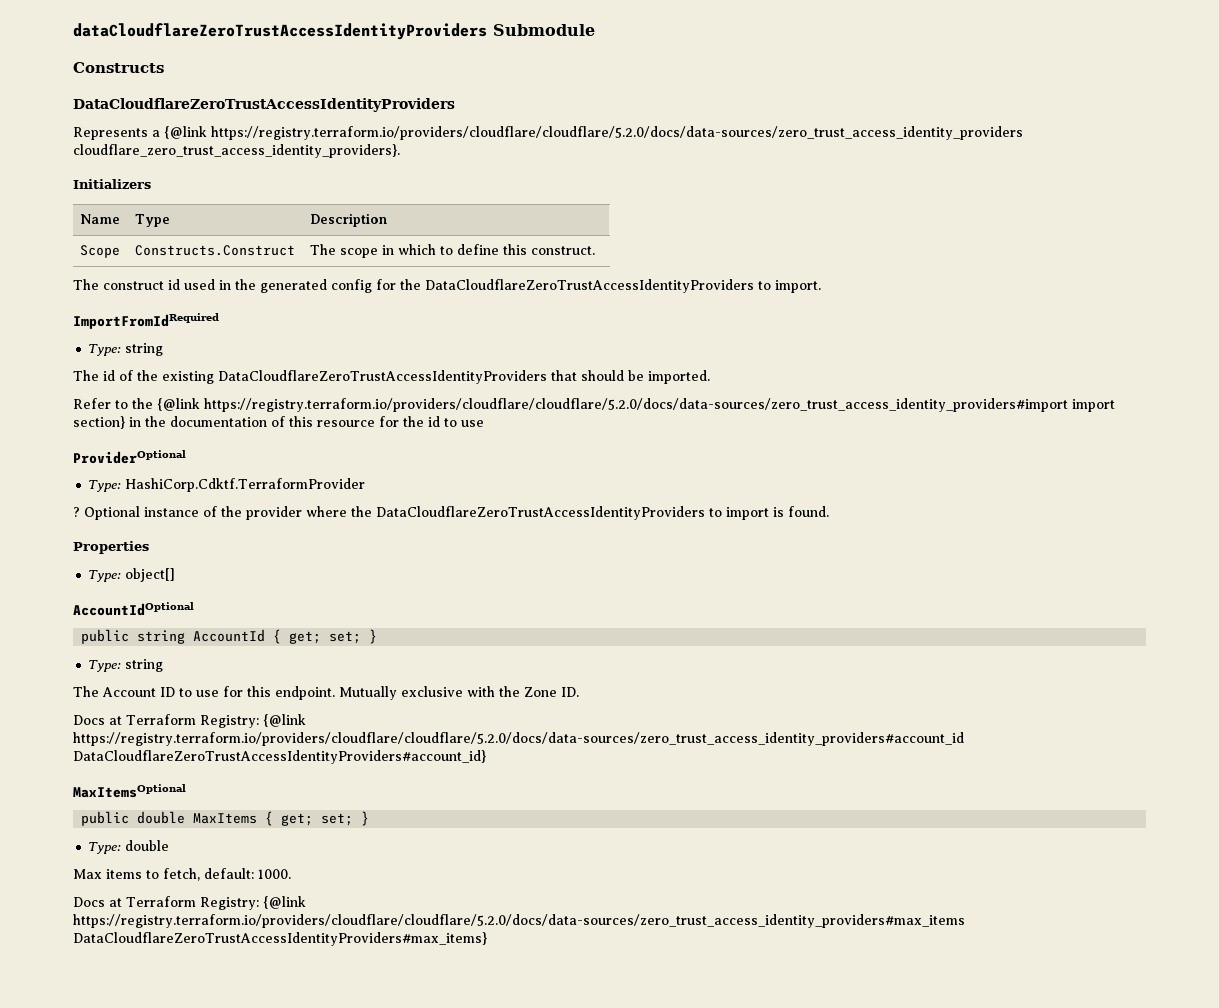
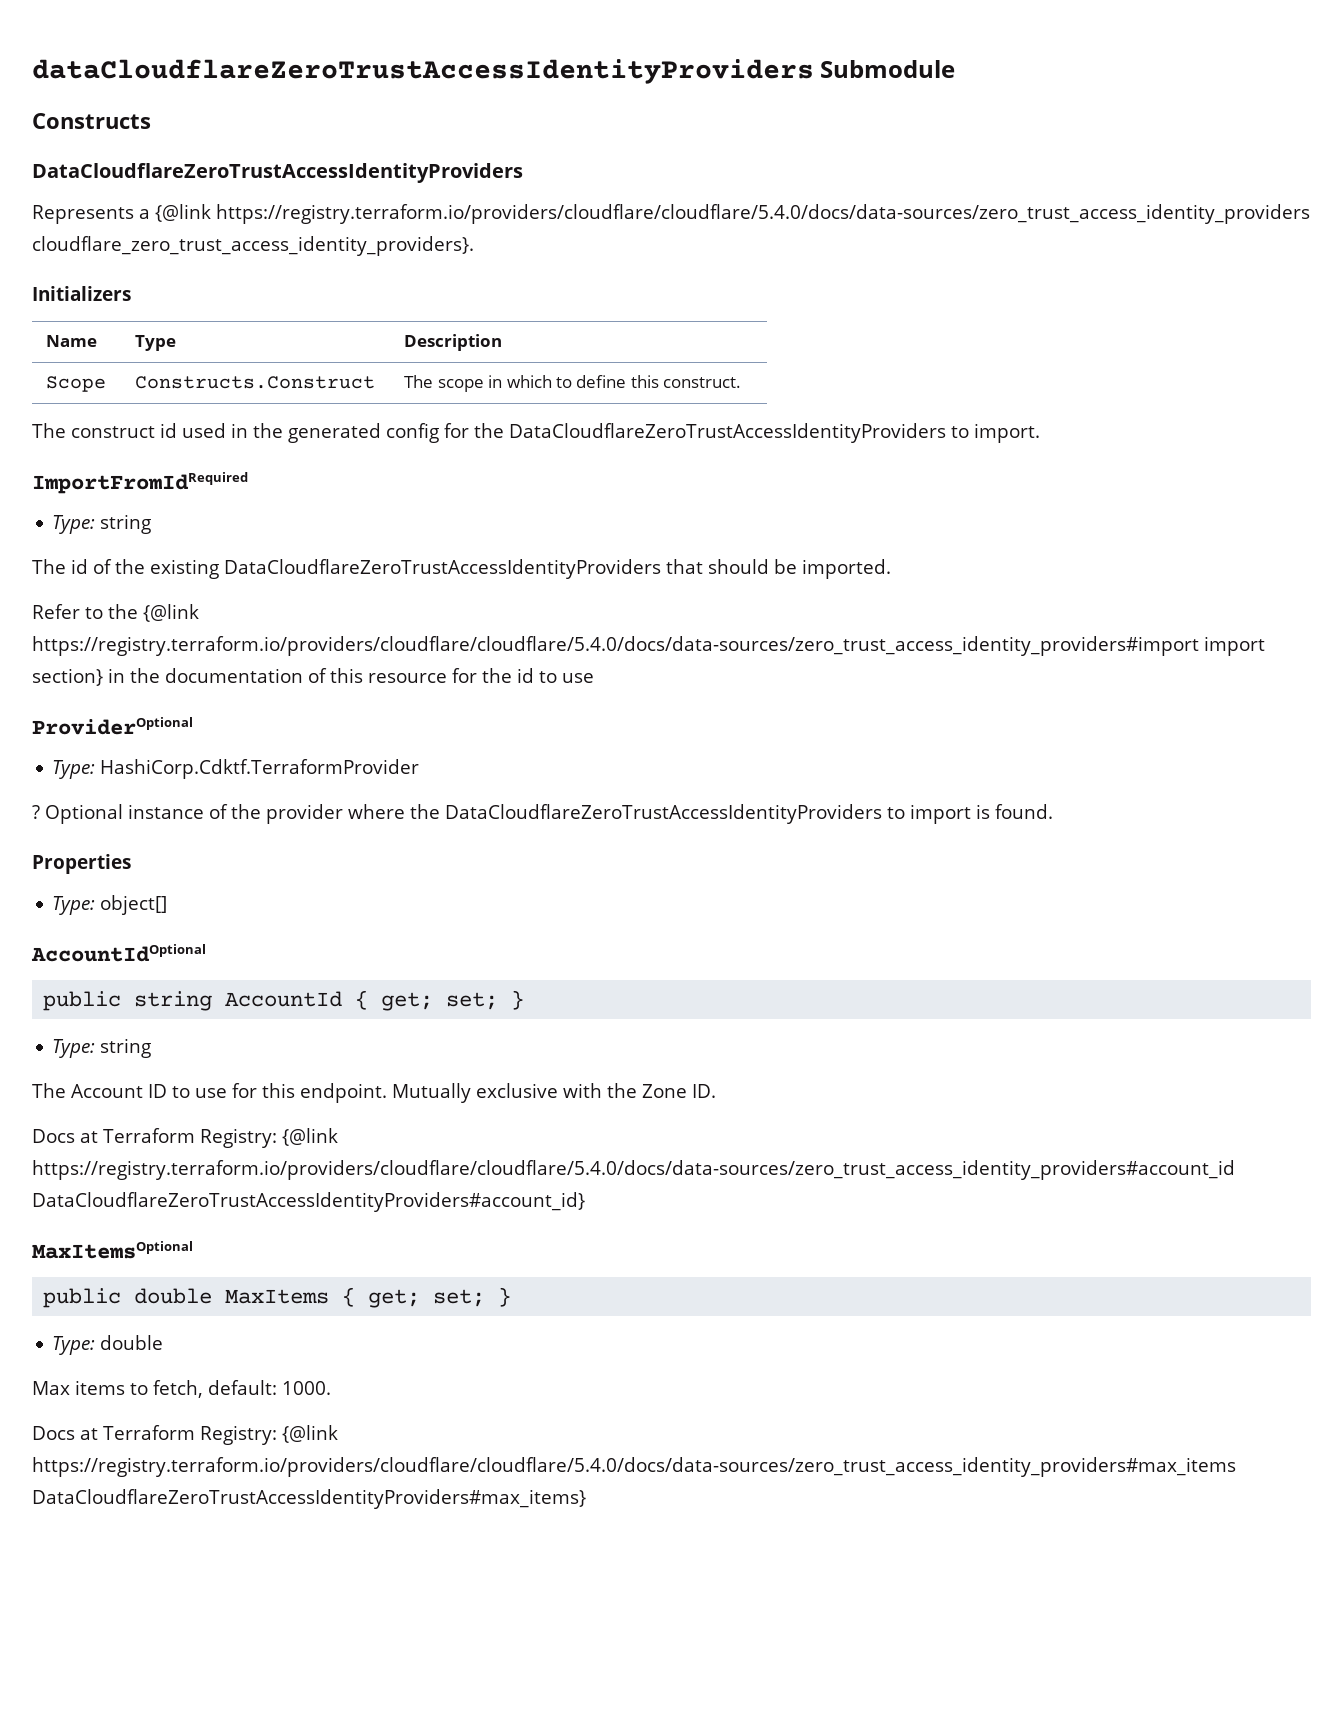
[211,126,1023,140] https://registry.terraform.io/providers/cloudflare/cloudflare/5.2.0/docs/data-sources/zero_trust_access_identity_providers -> [216,204,1310,224] https://registry.terraform.io/providers/cloudflare/cloudflare/5.4.0/docs/data-sources/zero_trust_access_identity_providers
[204,398,1068,412] https://registry.terraform.io/providers/cloudflare/cloudflare/5.2.0/docs/data-sources/zero_trust_access_identity_providers#import -> [32,636,1199,656] https://registry.terraform.io/providers/cloudflare/cloudflare/5.4.0/docs/data-sources/zero_trust_access_identity_providers#import
[73,732,964,746] https://registry.terraform.io/providers/cloudflare/cloudflare/5.2.0/docs/data-sources/zero_trust_access_identity_providers#account_id -> [32,1160,1235,1180] https://registry.terraform.io/providers/cloudflare/cloudflare/5.4.0/docs/data-sources/zero_trust_access_identity_providers#account_id
[73,914,965,928] https://registry.terraform.io/providers/cloudflare/cloudflare/5.2.0/docs/data-sources/zero_trust_access_identity_providers#max_items -> [32,1457,1236,1477] https://registry.terraform.io/providers/cloudflare/cloudflare/5.4.0/docs/data-sources/zero_trust_access_identity_providers#max_items

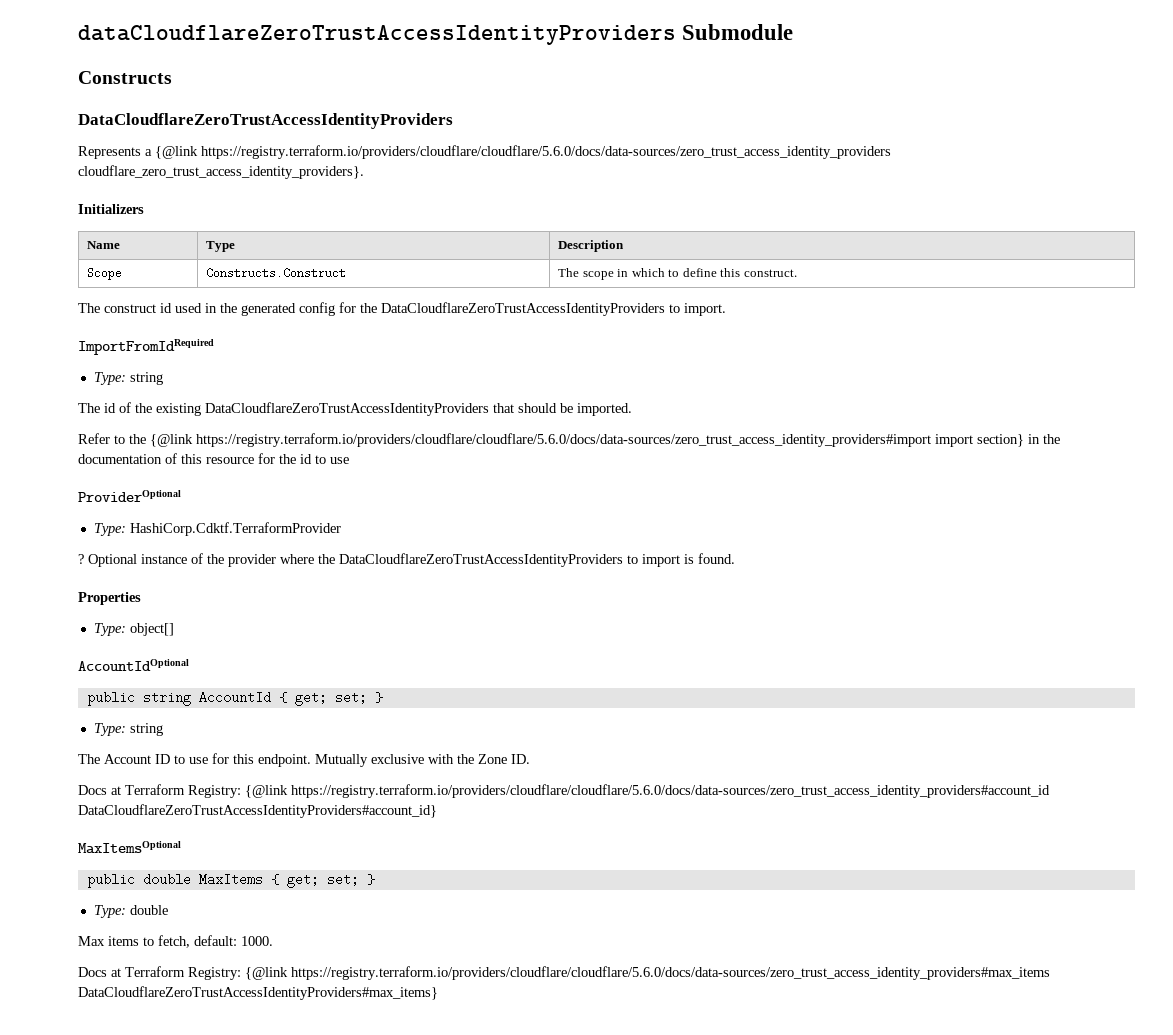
[216,204,1310,224] https://registry.terraform.io/providers/cloudflare/cloudflare/5.4.0/docs/data-sources/zero_trust_access_identity_providers -> [201,145,891,159] https://registry.terraform.io/providers/cloudflare/cloudflare/5.6.0/docs/data-sources/zero_trust_access_identity_providers
[32,636,1199,656] https://registry.terraform.io/providers/cloudflare/cloudflare/5.4.0/docs/data-sources/zero_trust_access_identity_providers#import -> [196,433,931,447] https://registry.terraform.io/providers/cloudflare/cloudflare/5.6.0/docs/data-sources/zero_trust_access_identity_providers#import
[32,1160,1235,1180] https://registry.terraform.io/providers/cloudflare/cloudflare/5.4.0/docs/data-sources/zero_trust_access_identity_providers#account_id -> [291,784,1050,798] https://registry.terraform.io/providers/cloudflare/cloudflare/5.6.0/docs/data-sources/zero_trust_access_identity_providers#account_id
[32,1457,1236,1477] https://registry.terraform.io/providers/cloudflare/cloudflare/5.4.0/docs/data-sources/zero_trust_access_identity_providers#max_items -> [291,966,1050,980] https://registry.terraform.io/providers/cloudflare/cloudflare/5.6.0/docs/data-sources/zero_trust_access_identity_providers#max_items

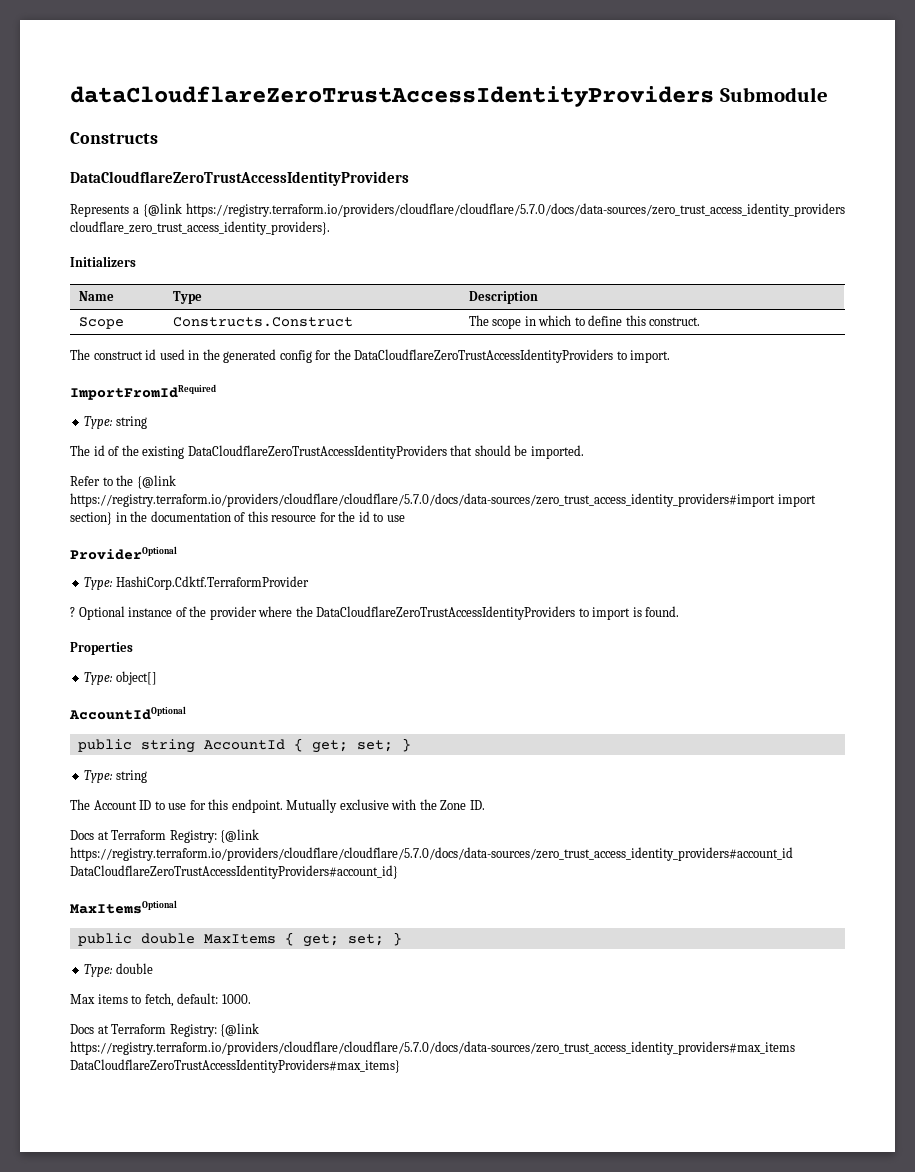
[201,145,891,159] https://registry.terraform.io/providers/cloudflare/cloudflare/5.6.0/docs/data-sources/zero_trust_access_identity_providers -> [186,203,845,217] https://registry.terraform.io/providers/cloudflare/cloudflare/5.7.0/docs/data-sources/zero_trust_access_identity_providers
[196,433,931,447] https://registry.terraform.io/providers/cloudflare/cloudflare/5.6.0/docs/data-sources/zero_trust_access_identity_providers#import -> [70,493,775,507] https://registry.terraform.io/providers/cloudflare/cloudflare/5.7.0/docs/data-sources/zero_trust_access_identity_providers#import
[291,784,1050,798] https://registry.terraform.io/providers/cloudflare/cloudflare/5.6.0/docs/data-sources/zero_trust_access_identity_providers#account_id -> [70,847,793,861] https://registry.terraform.io/providers/cloudflare/cloudflare/5.7.0/docs/data-sources/zero_trust_access_identity_providers#account_id
[291,966,1050,980] https://registry.terraform.io/providers/cloudflare/cloudflare/5.6.0/docs/data-sources/zero_trust_access_identity_providers#max_items -> [70,1041,795,1055] https://registry.terraform.io/providers/cloudflare/cloudflare/5.7.0/docs/data-sources/zero_trust_access_identity_providers#max_items

